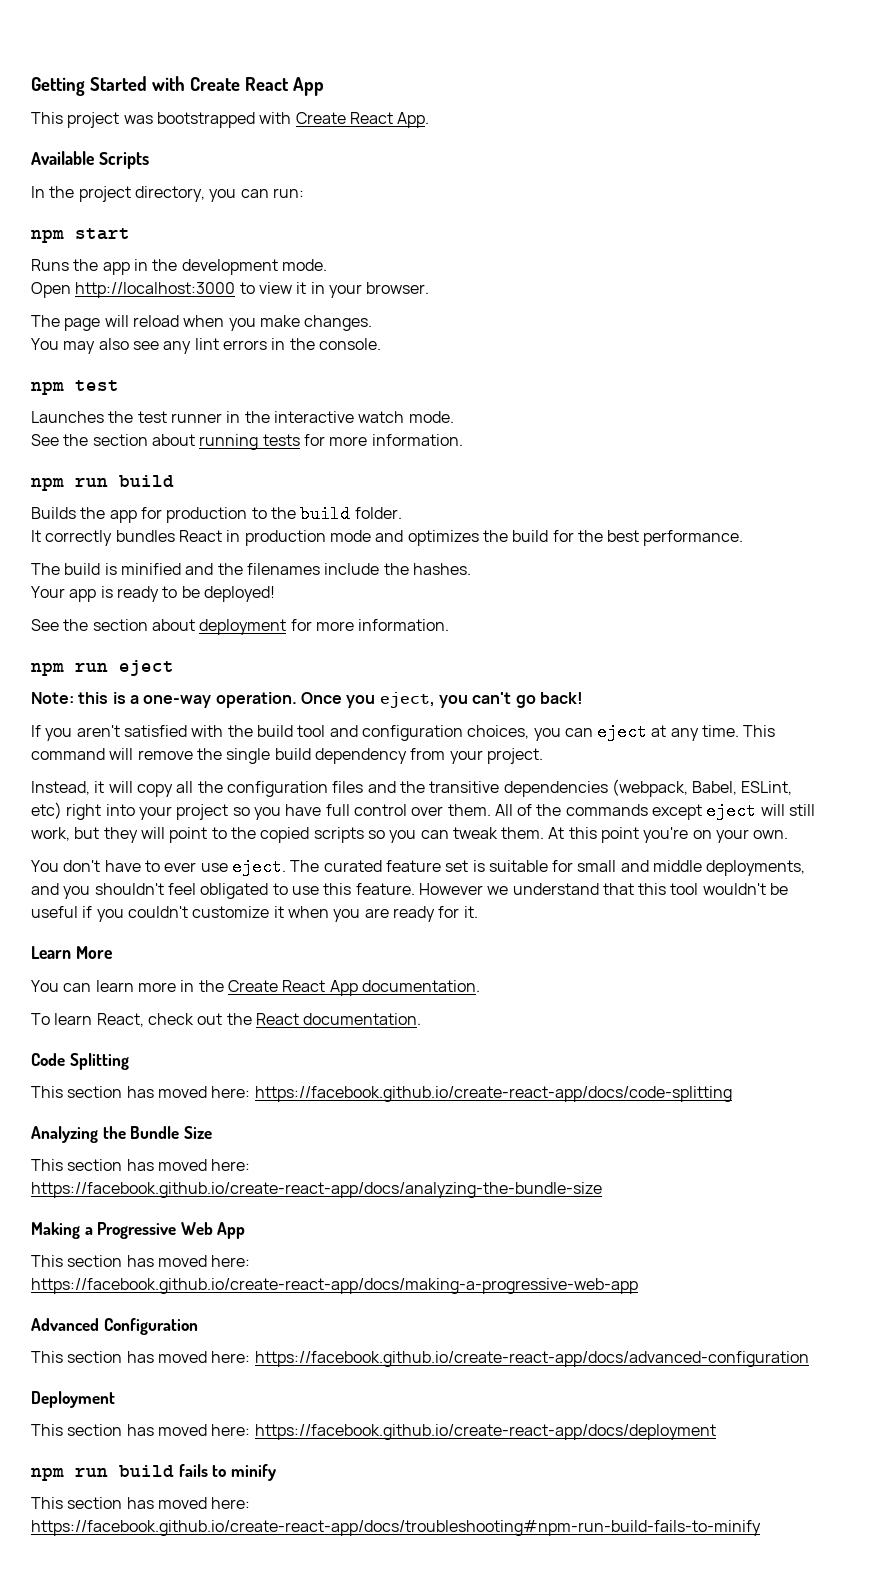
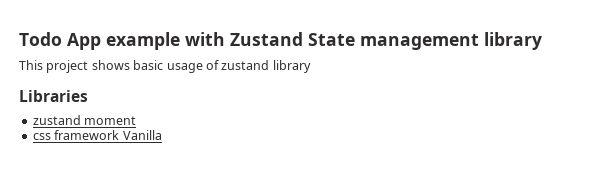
[31,76,324,96] [31,112,430,128] [31,151,149,169] [31,186,304,202] [31,228,130,243] [31,259,327,275] [31,282,430,298] [31,315,373,331] [31,338,381,354] [31,380,119,395] [31,411,454,423] [31,434,463,450] [31,475,174,491] [31,505,402,523] [31,530,744,546] [31,563,471,575] [31,586,275,602] [31,619,450,635] [31,660,174,676] [31,692,583,708] [31,723,776,741] [31,748,543,764] [31,779,793,797] [31,802,816,820] [31,827,789,843] [31,858,806,876] [31,883,789,899] [31,906,478,922] [31,946,112,959] [31,980,480,996] [31,1013,422,1027] [31,1053,129,1070] [31,1086,732,1102] [31,1126,212,1143] [31,1159,251,1171] [31,1182,602,1198] [31,1222,246,1239] [31,1255,251,1267] [31,1278,638,1294] [31,1318,198,1335] [31,1351,809,1367] [31,1391,115,1408] [31,1424,716,1440] [31,1464,276,1481] [31,1497,251,1509] [31,1520,761,1536] Getting Started with Create React App // This project was bootstrapped with Create React App. // Available Scripts // In the project directory, you can run: // npm start // Runs the app in the development mode. // Open http://localhost:3000 to view it in your browser. // The page will reload when you make changes. // You may also see any lint errors in the console. // npm test // Launches the test runner in the interactive watch mode. // See the section about running tests for more information. // npm run build // Builds the app for production to the build folder. // It correctly bundles React in production mode and optimizes the build for the best performance. // The build is minified and the filenames include the hashes. // Your app is ready to be deployed! // See the section about deployment for more information. // npm run eject // Note: this is a one-way operation. Once you eject, you can't go back! // If you aren't satisfied with the build tool and configuration choices, you can eject at any time. This command will remove the single build dependency from your project. // Instead, it will copy all the configuration files and the transitive dependencies (webpack, Babel, ESLint, etc) right into your project so you have full control over them. All of the commands except eject will still work, but they will point to the copied scripts so you can tweak them. At this point you're on your own. // You don't have to ever use eject. The curated feature set is suitable for small and middle deployments, and you shouldn't feel obligated to use this feature. However we understand that this tool wouldn't be useful if you couldn't customize it when you are ready for it. // Learn More // You can learn more in the Create React App documentation. // To learn React, check out the React documentation. // Code Splitting // This section has moved here: https://facebook.github.io/create-react-app/docs/code-splitting // Analyzing the Bundle Size // This section has moved here: https://facebook.github.io/create-react-app/docs/analyzing-the-bundle-size // Making a Progressive Web App // This section has moved here: https://facebook.github.io/create-react-app/docs/making-a-progressive-web-app // Advanced Configuration // This section has moved here: https://facebook.github.io/create-react-app/docs/advanced-configuration // Deployment // This section has moved here: https://facebook.github.io/create-react-app/docs/deployment // npm run build fails to minify // This section has moved here: https://facebook.github.io/create-react-app/docs/troubleshooting#npm-run-build-fails-to-minify -> [19,32,542,50] [19,60,311,73] [19,90,88,102] [32,115,137,125] [32,130,162,140] Todo App example with Zustand State management library // This project shows basic usage of zustand library // Libraries // zustand moment // css framework Vanilla

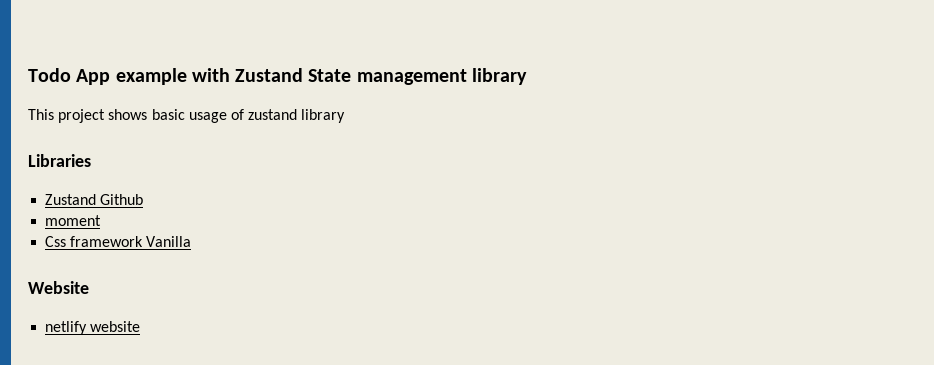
[32,115,81,125] zustand -> [45,194,144,205] Zustand Github //
[32,133,51,140] css -> [45,236,67,247] Css
(162, 135) none -> [28,281,89,294] [45,321,141,335] // Website // netlify website

